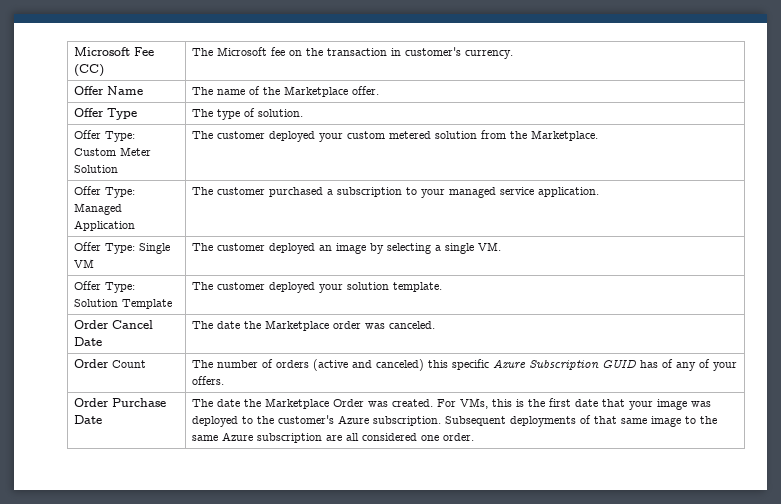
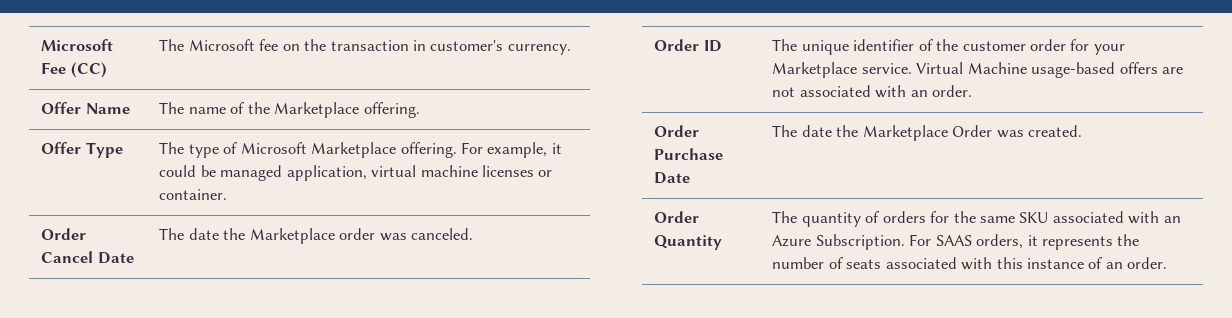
[352,86,380,95] offer. -> [363,102,420,118] offering.
[258,109,304,117] [74,130,136,142] [74,147,152,156] [74,165,119,173] [192,130,599,142] [74,186,136,198] [74,203,123,215] [74,220,136,231] [192,187,600,198] [74,242,171,254] [74,259,95,268] [192,242,502,254] [74,281,136,293] [74,299,173,309] [192,282,443,293] solution. // Offer Type: Custom Meter Solution | The customer deployed your custom metered solution from the Marketplace. // Offer Type: Managed Application | The customer purchased a subscription to your managed service application. // Offer Type: Single VM | The customer deployed an image by selecting a single VM. // Offer Type: Solution Template | The customer deployed your solution template. -> [240,142,562,158] [159,165,553,181] [159,189,228,200] Microsoft Marketplace offering. For example, it could be managed application, virtual machine licenses or container.
[112,360,147,368] [192,359,738,371] [192,376,225,385] Count | The number of orders (active and canceled) this specific Azure Subscription GUID has of any of your offers. -> [703,40,722,52] [772,39,1125,55] [772,62,1183,78] [772,85,973,98] ID | The unique identifier of the customer order for your Marketplace service. Virtual Machine usage-based offers are not associated with an order.
[437,398,712,410] [192,415,718,427] [192,432,440,443] For VMs, this is the first date that your image was deployed to the customer's Azure subscription. Subsequent deployments of that same image to the same Azure subscription are all considered one -> [654,211,700,223] [654,235,723,250] [772,211,1181,227] [772,234,1140,250] [772,257,1123,270] // Order Quantity | The quantity of orders for the same SKU associated with an Azure Subscription. For SAAS orders, it represents the number of seats associated with this instance of an

